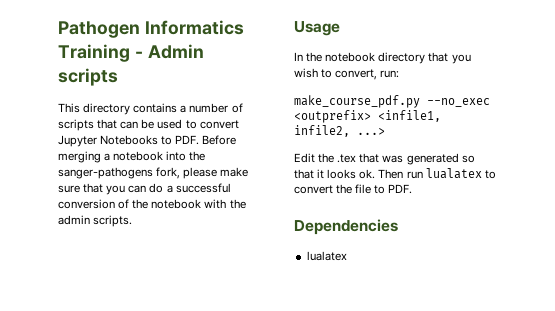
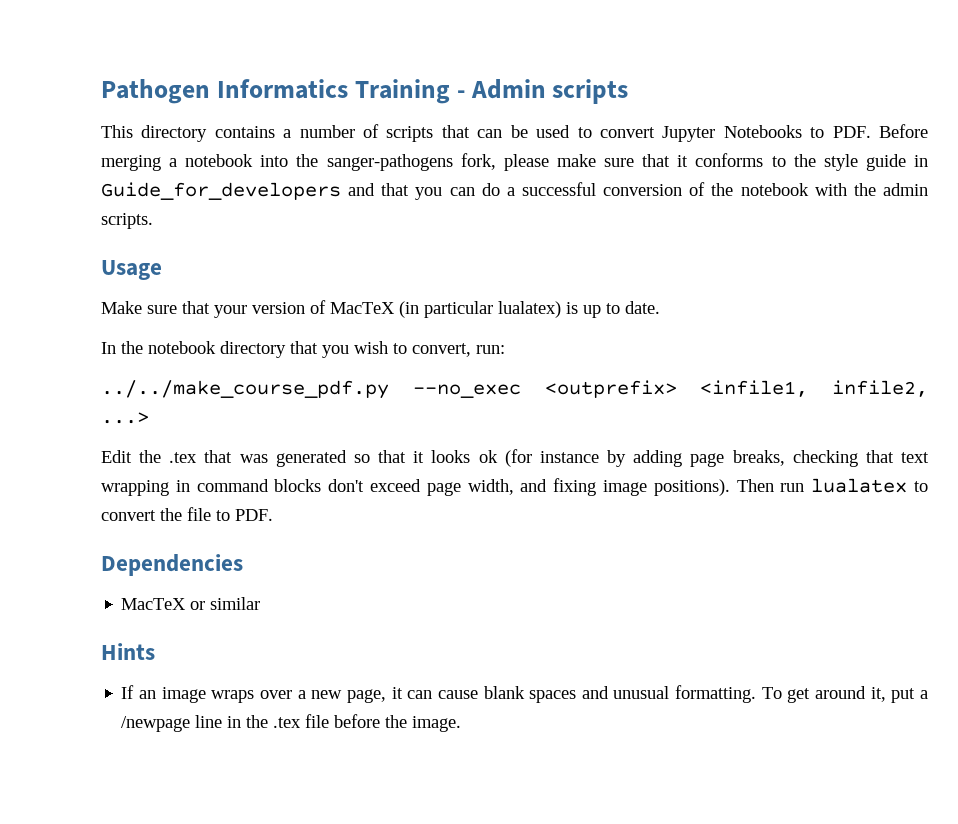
(104, 188) none -> [677,153,929,171] [101,182,410,200] it conforms to the style guide in Guide_for_developers and that
(340, 28) none -> [101,300,660,318] // Make sure that your version of MacTeX (in particular lualatex) is up to date.
[294,95,420,108] make_course_pdf.py -> [101,380,389,399] ../../make_course_pdf.py
[359,169,376,179] ok. -> [478,449,929,467] [101,478,730,496] ok (for instance by adding page breaks, checking that text wrapping in command blocks don't exceed page width, and fixing image positions).
[306,251,347,261] lualatex -> [121,597,261,610] [101,643,155,660] [121,685,928,703] [121,714,462,732] MacTeX or similar // Hints // If an image wraps over a new page, it can cause blank spaces and unusual formatting. To get around it, put a /newpage line in the .tex file before the image.

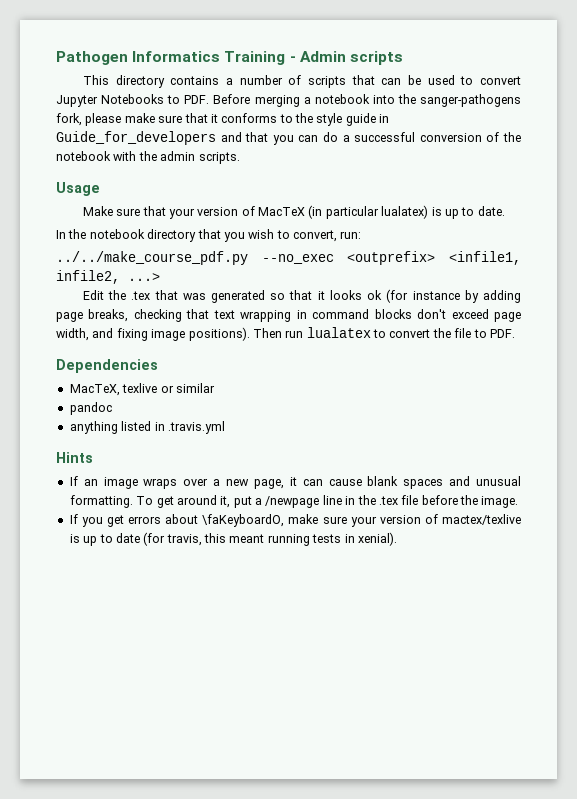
[121,598,187,610] MacTeX -> [69,383,158,396] MacTeX, texlive
(261, 603) none -> [69,402,112,415] [69,421,225,434] // pandoc // anything listed in .travis.yml
(462, 724) none -> [69,514,521,527] [69,532,397,546] // If you get errors about \faKeyboardO, make sure your version of mactex/texlive is up to date (for travis, this meant running tests in xenial).

